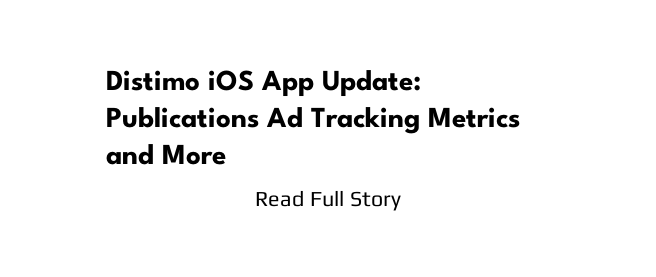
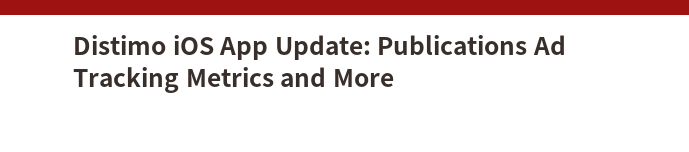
[255,190,401,211] // Read Full Story -> (394, 78) none

